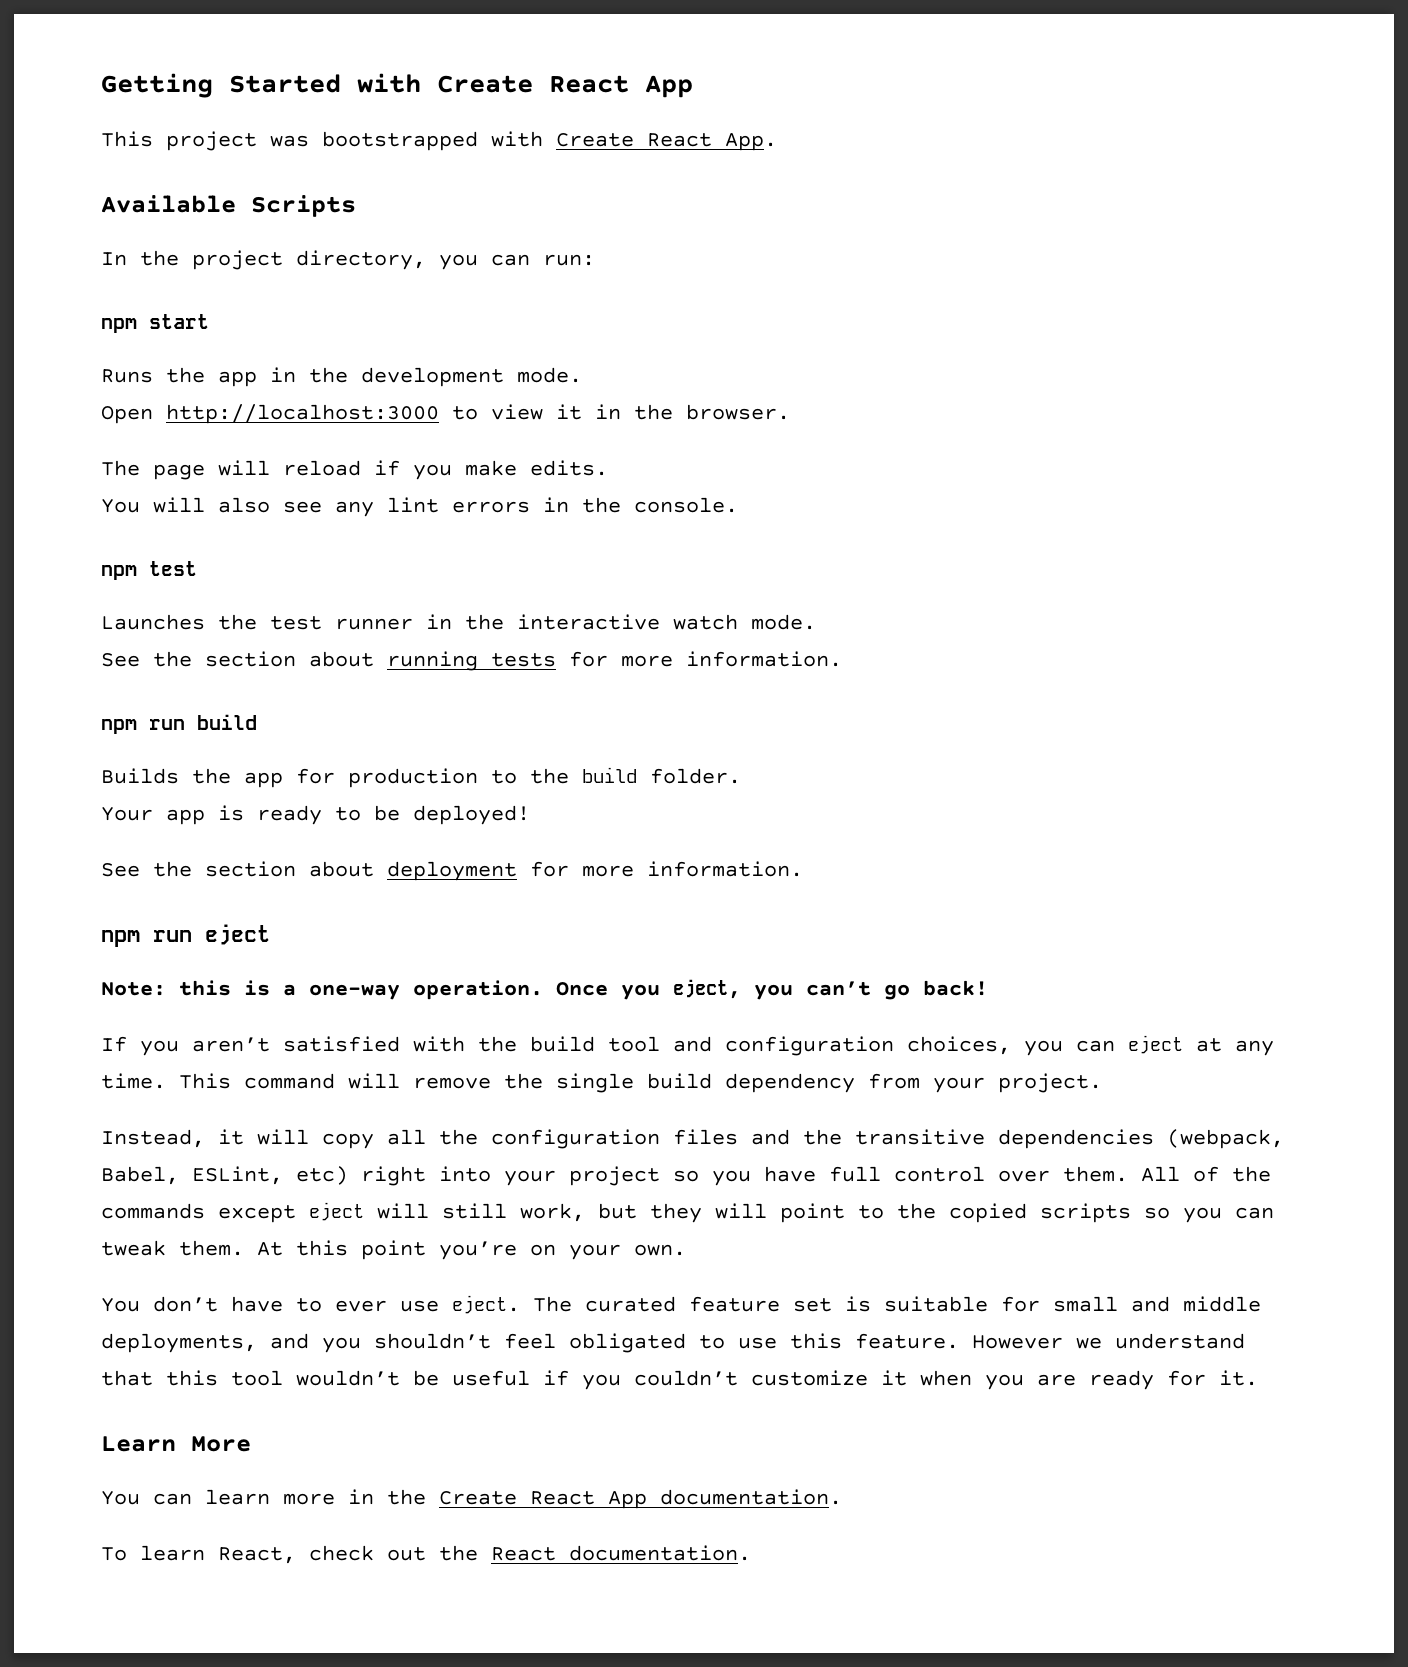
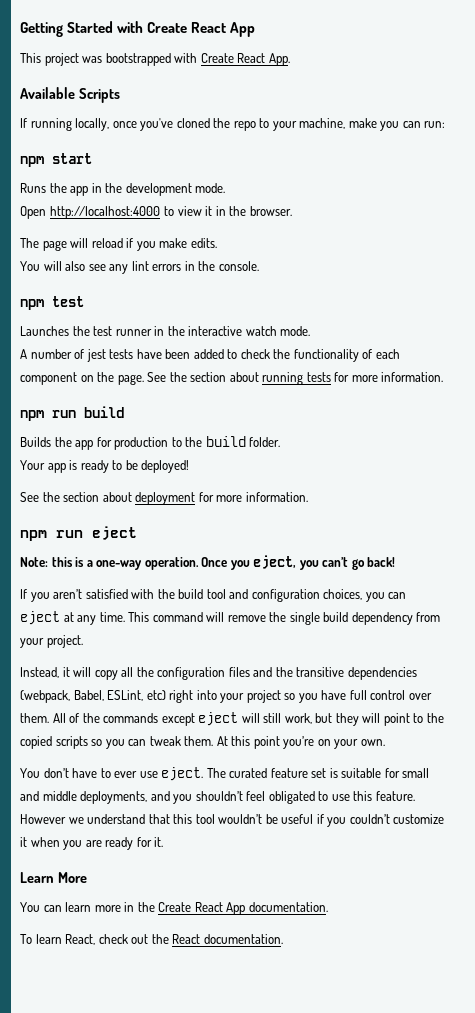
[101,250,426,270] In the project directory, -> [20,118,377,131] If running locally, once you've cloned the repo to your machine, make
[166,404,439,424] http://localhost:3000 -> [49,206,161,219] http://localhost:4000
(816, 622) none -> [20,349,400,362] [20,372,144,385] A number of jest tests have been added to check the functionality of each component on the page.

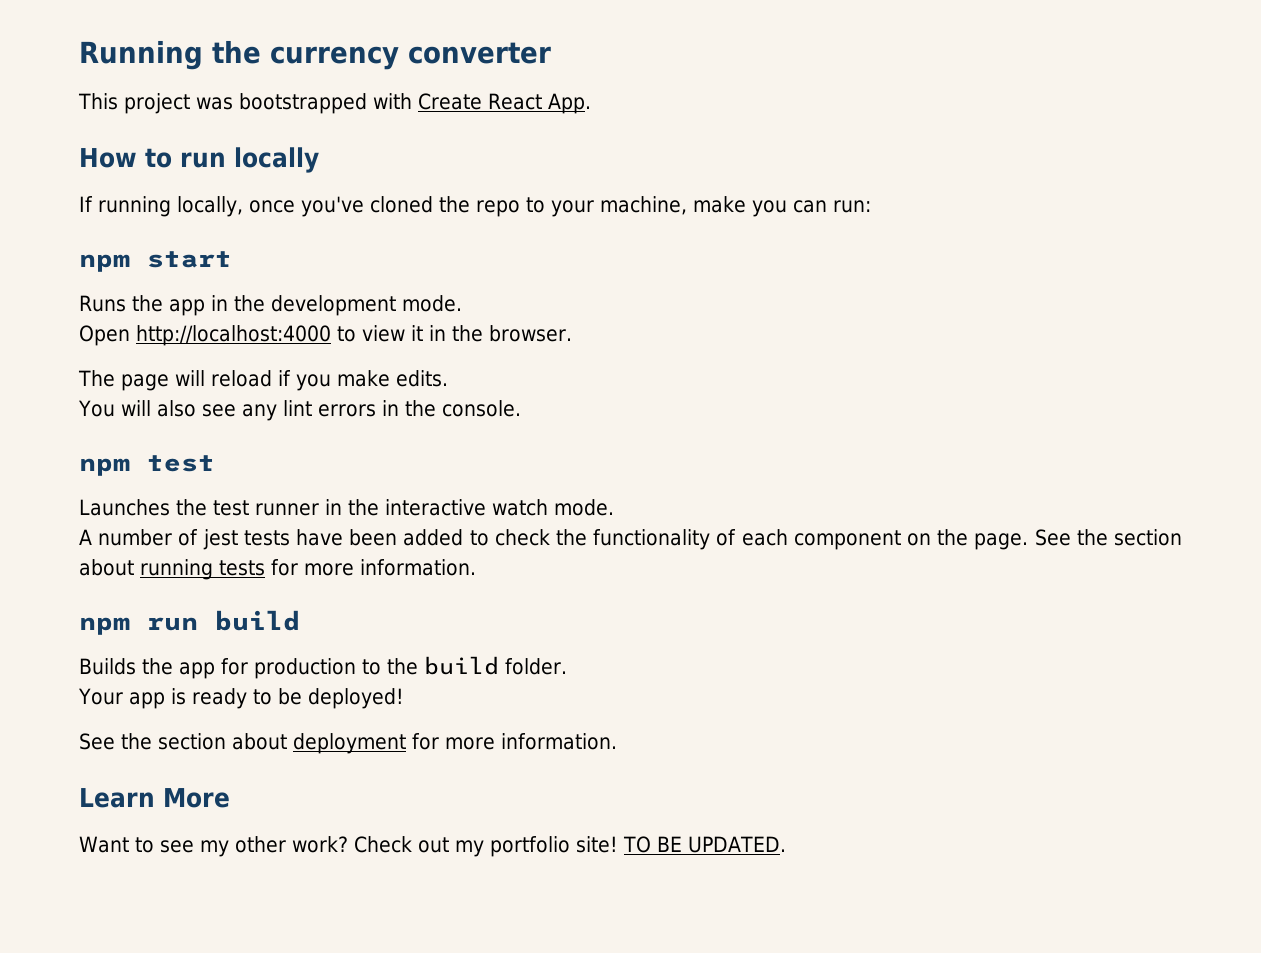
[20,21,256,37] Getting Started with Create React App -> [79,40,551,70] Running the currency converter
[20,87,120,103] Available Scripts -> [79,147,319,173] How to run locally
[20,526,137,541] [20,555,396,570] [20,589,407,602] [20,611,441,625] [20,635,83,648] [20,667,417,680] [20,690,432,703] [20,712,444,726] [20,736,385,749] [20,767,430,781] [20,791,415,804] [20,814,445,827] [20,837,164,850] [20,872,87,883] [20,902,328,915] [20,934,283,945] npm run eject // Note: this is a one-way operation. Once you eject, you can’t go back! // If you aren’t satisfied with the build tool and configuration choices, you can eject at any time. This command will remove the single build dependency from your project. // Instead, it will copy all the configuration files and the transitive dependencies (webpack, Babel, ESLint, etc) right into your project so you have full control over them. All of the commands except eject will still work, but they will point to the copied scripts so you can tweak them. At this point you’re on your own. // You don’t have to ever use eject. The curated feature set is suitable for small and middle deployments, and you shouldn’t feel obligated to use this feature. However we understand that this tool wouldn’t be useful if you couldn’t customize it when you are ready for it. // Learn More // You can learn more in the Create React App documentation. // To learn React, check out the React documentation. -> [79,788,230,808] [79,836,786,857] Learn More // Want to see my other work? Check out my portfolio site! TO BE UPDATED.

